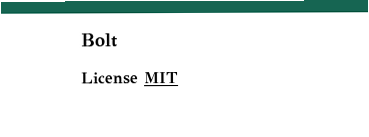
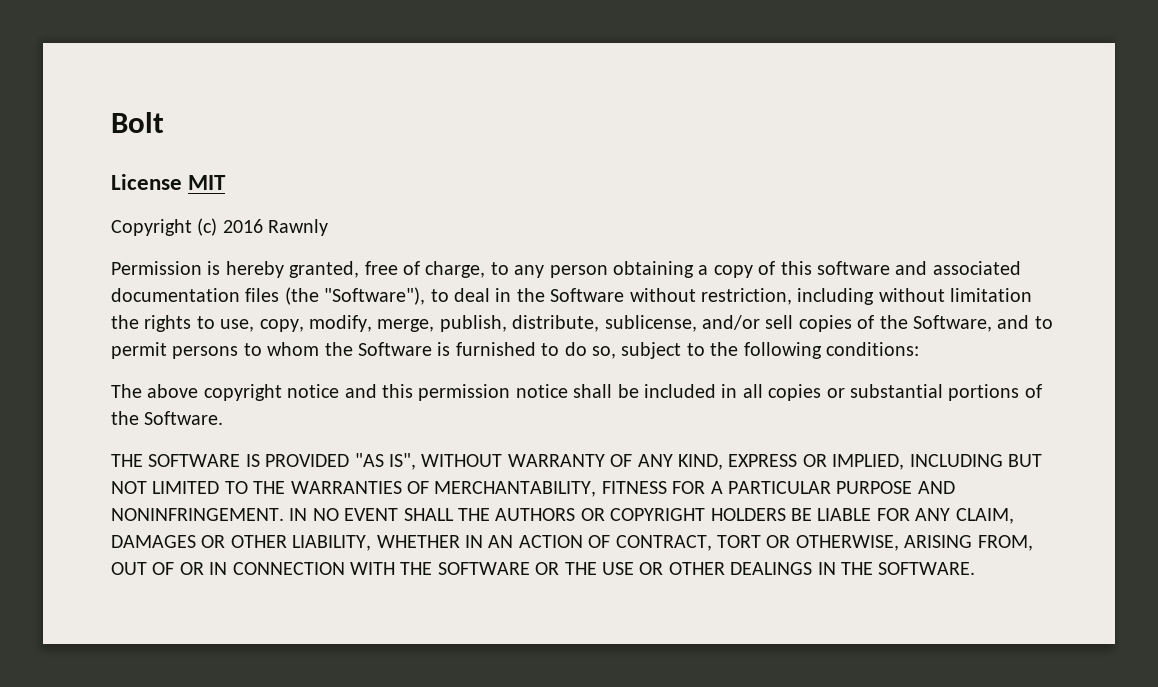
(179, 78) none -> [111,218,329,236] [111,261,1021,278] [111,287,1033,305] [111,315,1053,332] [111,342,919,359] [111,384,1042,401] [111,411,224,425] [111,453,1042,470] [111,481,955,497] [111,508,1014,524] [111,535,1033,551] [111,562,976,575] // Copyright (c) 2016 Rawnly // Permission is hereby granted, free of charge, to any person obtaining a copy of this software and associated documentation files (the "Software"), to deal in the Software without restriction, including without limitation the rights to use, copy, modify, merge, publish, distribute, sublicense, and/or sell copies of the Software, and to permit persons to whom the Software is furnished to do so, subject to the following conditions: // The above copyright notice and this permission notice shall be included in all copies or substantial portions of the Software. // THE SOFTWARE IS PROVIDED "AS IS", WITHOUT WARRANTY OF ANY KIND, EXPRESS OR IMPLIED, INCLUDING BUT NOT LIMITED TO THE WARRANTIES OF MERCHANTABILITY, FITNESS FOR A PARTICULAR PURPOSE AND NONINFRINGEMENT. IN NO EVENT SHALL THE AUTHORS OR COPYRIGHT HOLDERS BE LIABLE FOR ANY CLAIM, DAMAGES OR OTHER LIABILITY, WHETHER IN AN ACTION OF CONTRACT, TORT OR OTHERWISE, ARISING FROM, OUT OF OR IN CONNECTION WITH THE SOFTWARE OR THE USE OR OTHER DEALINGS IN THE SOFTWARE.

